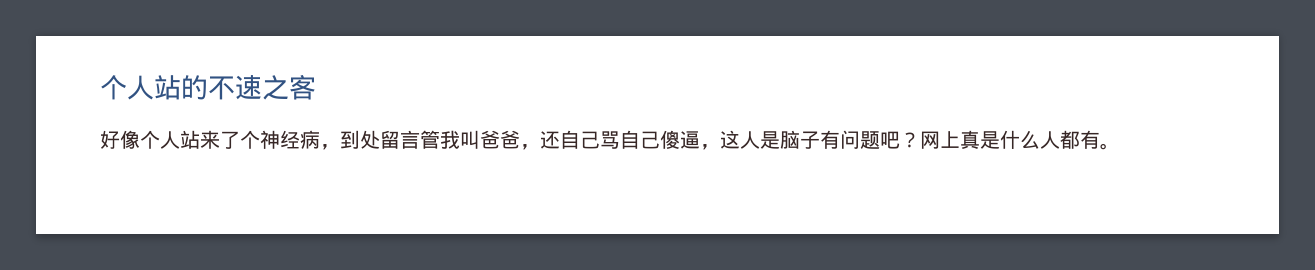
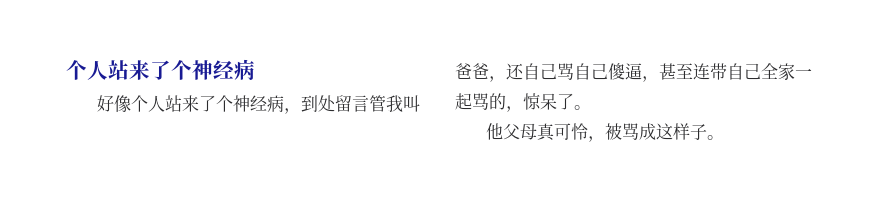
[100,74,316,100] 个人站的不速之客 -> [66,59,255,80] 个人站来了个神经病
[720,130,1100,149] 这人是脑子有问题吧？网上真是什么人都有 -> [659,63,812,81] [455,93,591,112] [485,123,707,142] 甚至连带自己全家一起骂的，惊呆了。 // 他父母真可怜，被骂成这样子

